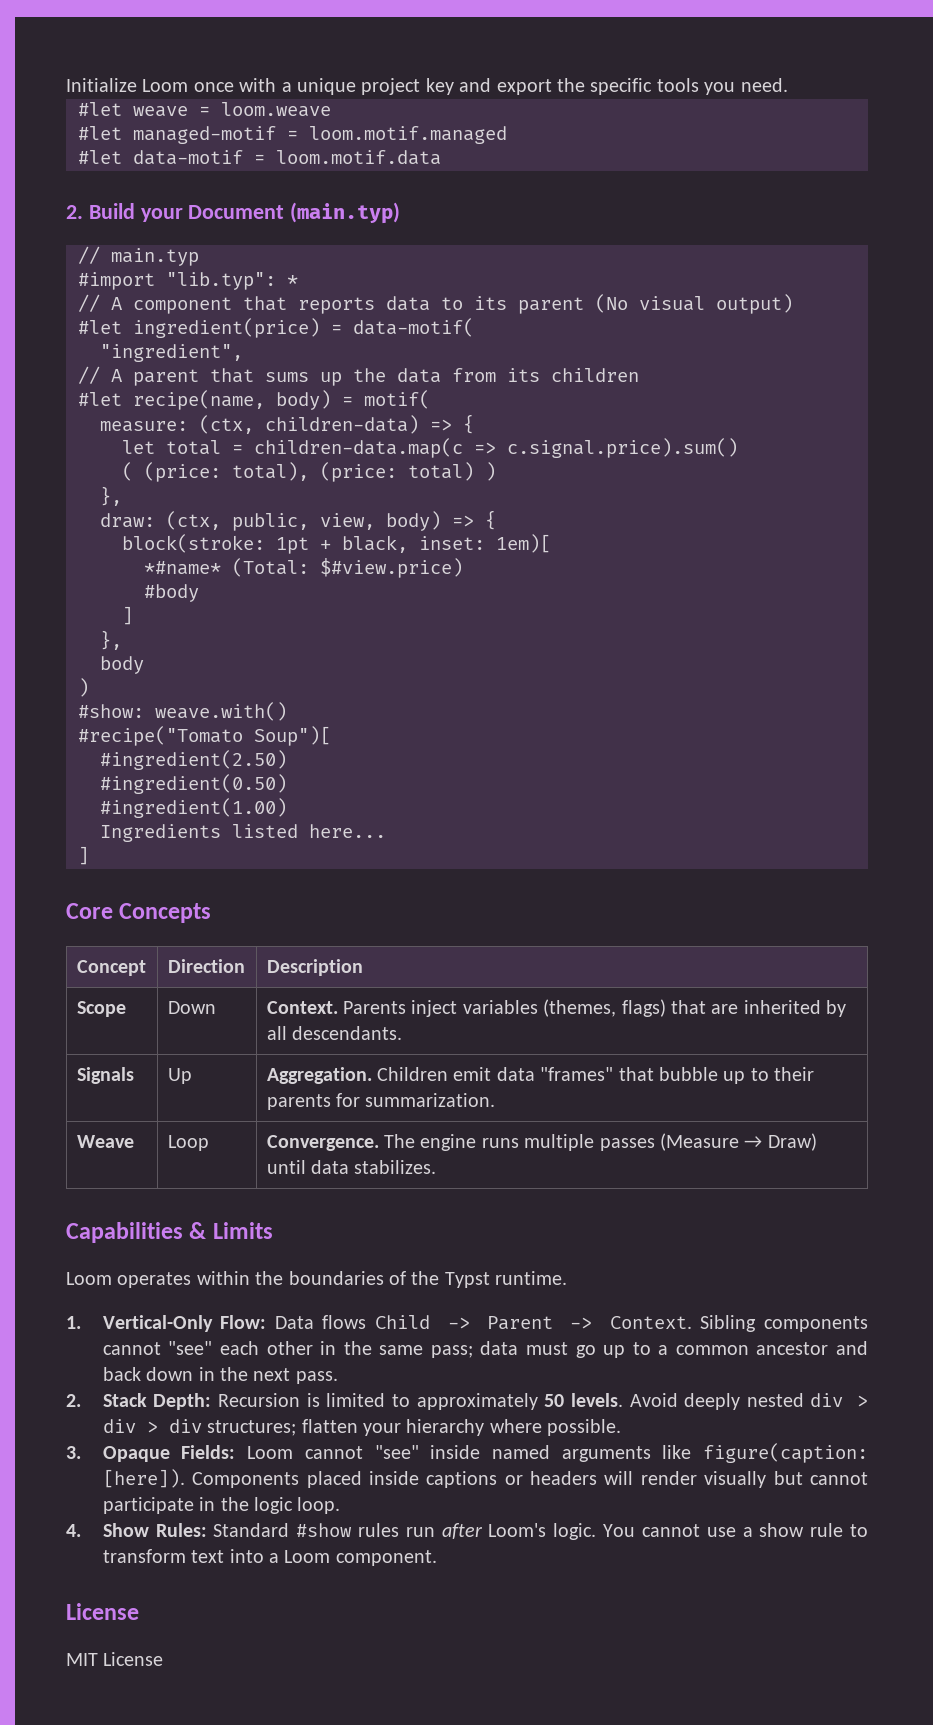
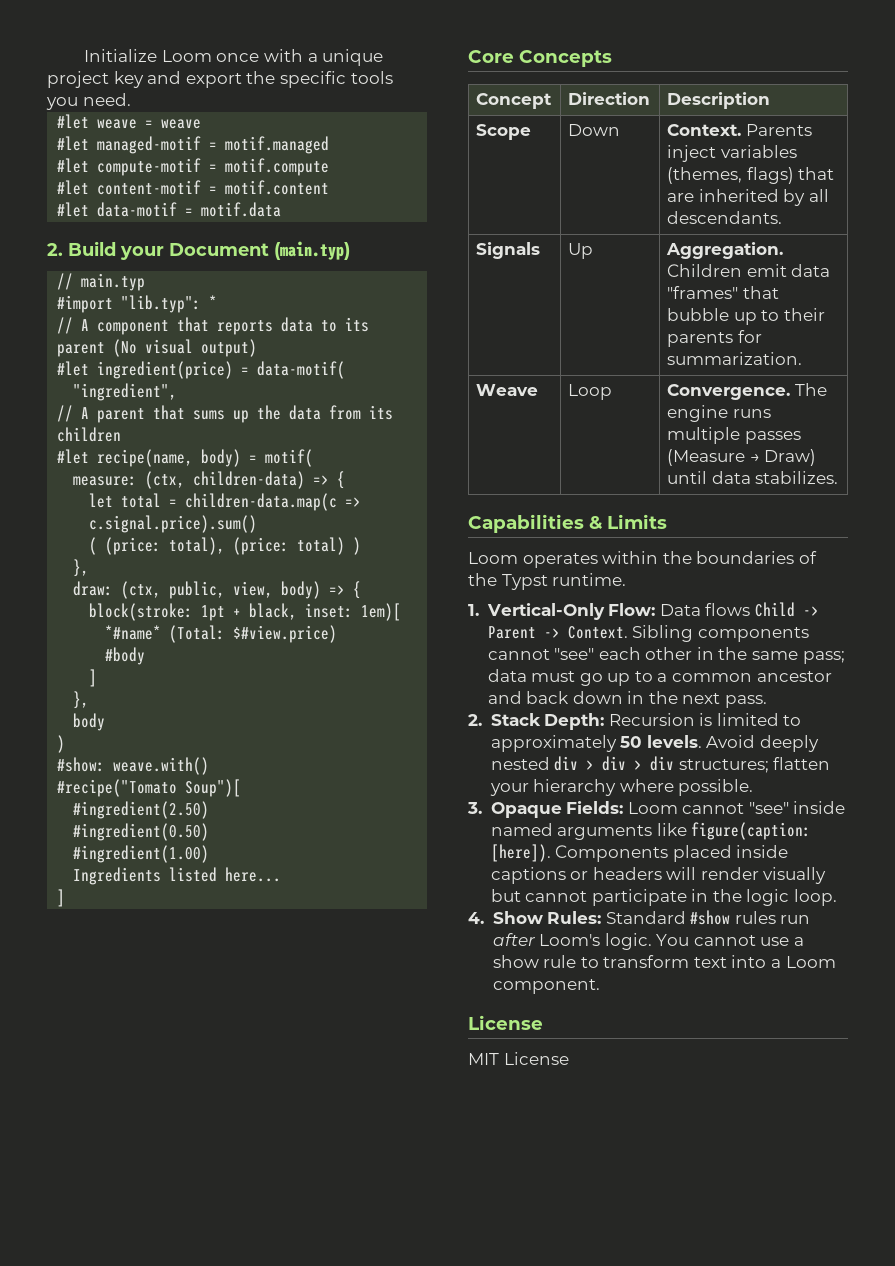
[221,102,331,117] loom.weave -> [161,119,202,129] weave
[309,126,507,144] loom.motif.managed -> [225,136,330,154] [57,158,330,176] [57,180,330,195] motif.managed // #let compute-motif = motif.compute // #let content-motif = motif.content
[276,150,441,165] loom.motif.data -> [201,202,282,217] motif.data

